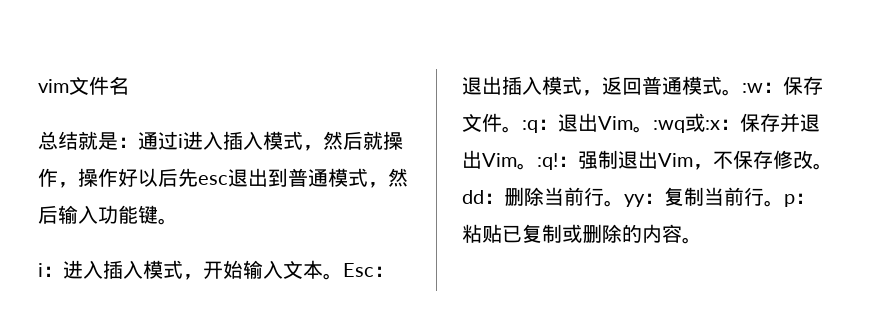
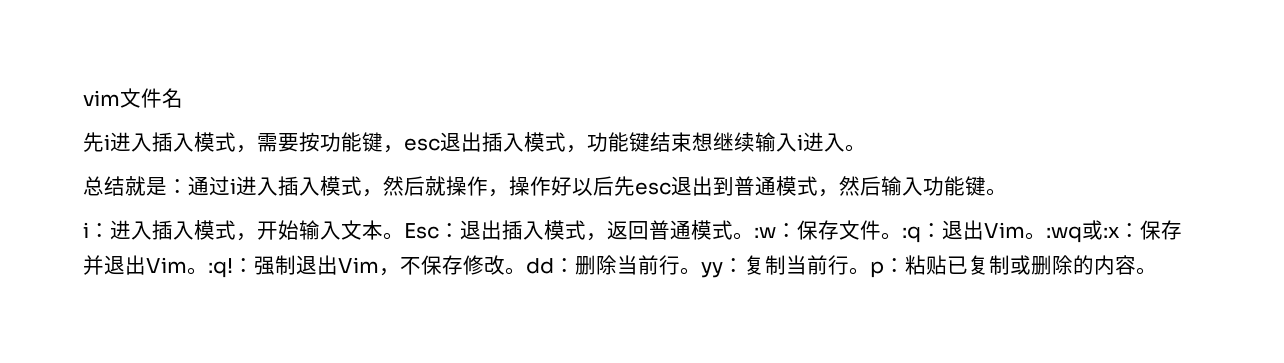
(129, 85) none -> [83,132,866,153] // 先i进入插入模式，需要按功能键，esc退出插入模式，功能键结束想继续输入i进入。

